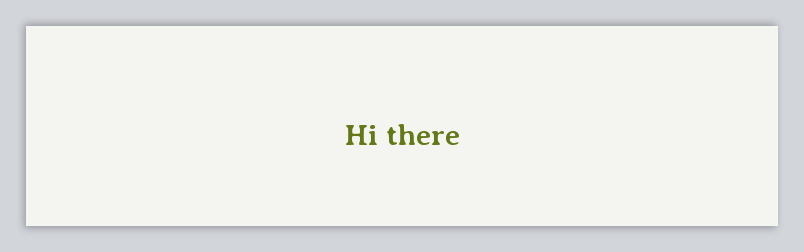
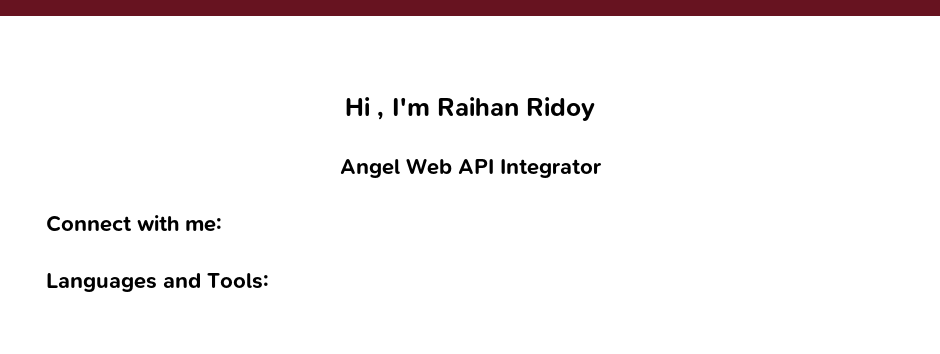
[385,124,460,145] there -> [377,97,595,121] [339,158,602,178] [46,215,222,232] [46,273,269,292] , I'm Raihan Ridoy // Angel Web API Integrator // Connect with me: // Languages and Tools:

